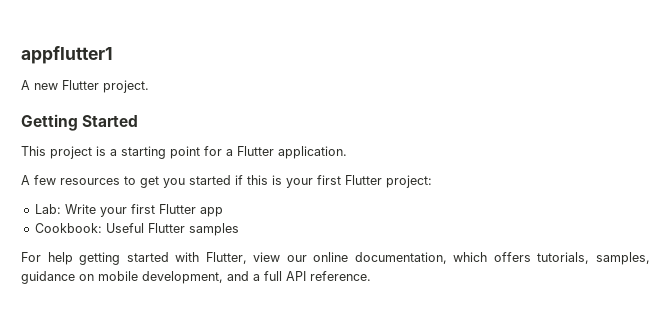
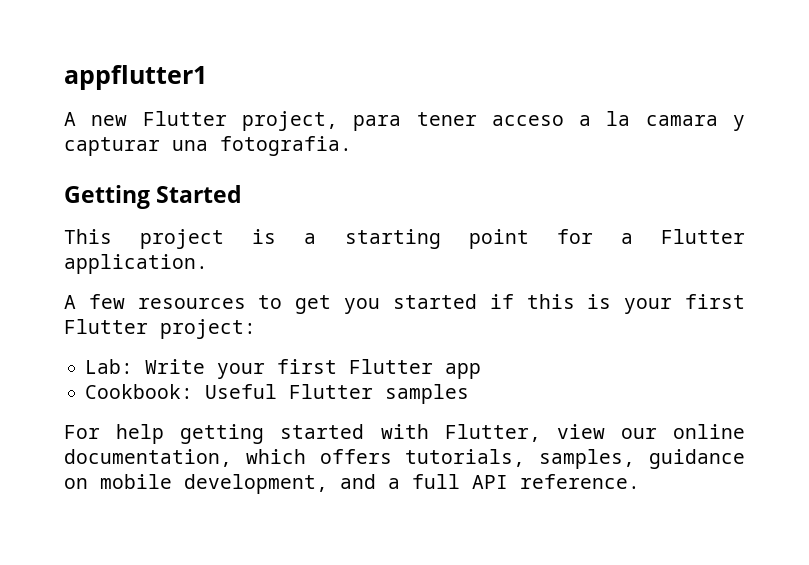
[103,80,149,93] project. -> [241,111,745,131] [64,136,352,156] project, para tener acceso a la camara y capturar una fotografia.

